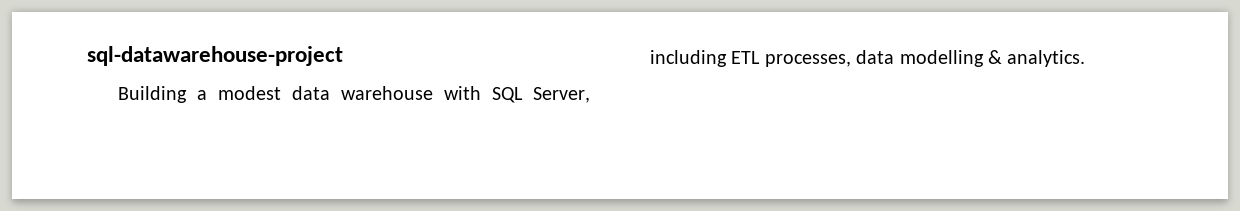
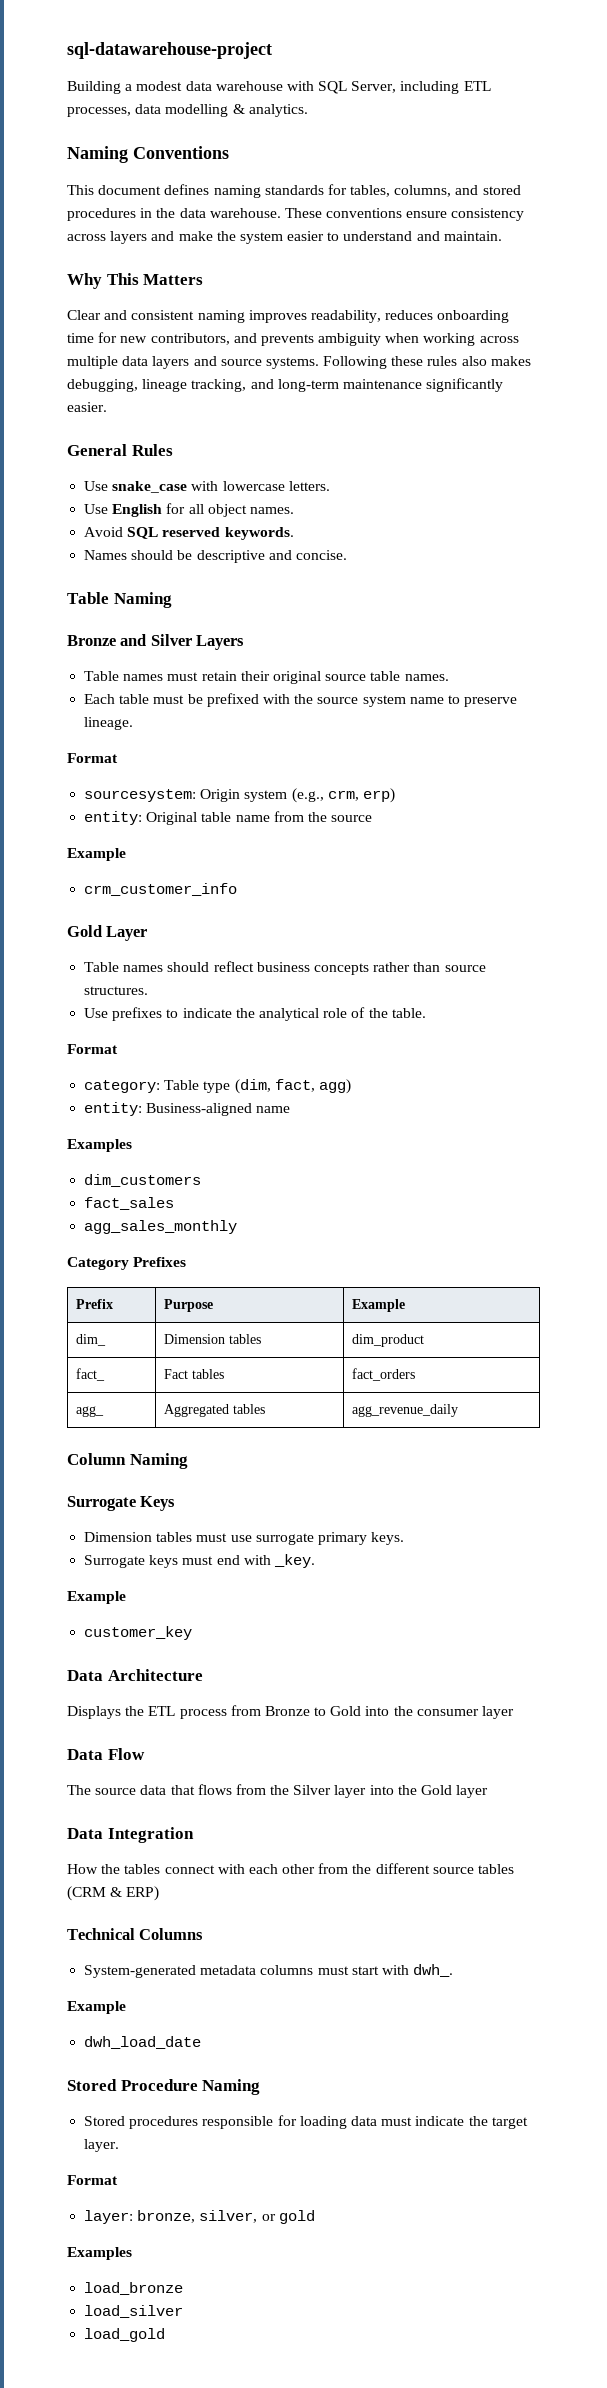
(1086, 58) none -> [67,146,229,163] [67,184,521,198] [67,208,525,221] [67,231,502,244] [67,273,204,289] [67,310,510,323] [67,332,519,346] [67,356,531,369] [67,378,504,392] [67,402,107,412] [67,444,173,456] [84,481,330,493] [84,503,294,517] [84,527,294,540] [84,550,347,563] [67,592,172,608] [67,634,245,650] [84,671,449,684] [84,693,518,707] [84,717,134,730] [67,753,118,763] [84,788,395,803] [84,811,373,825] [67,848,126,861] [84,883,238,896] [67,925,148,941] [84,961,486,975] [84,986,149,995] [84,1007,426,1021] [67,1044,118,1054] [84,1079,351,1094] [84,1102,291,1116] [67,1139,132,1152] [84,1174,202,1187] [84,1197,175,1210] [84,1220,238,1234] [67,1257,187,1270] [76,1299,114,1309] [164,1299,214,1312] [352,1299,406,1312] [76,1334,107,1346] [164,1334,262,1344] [352,1334,425,1347] [76,1368,106,1381] [164,1369,225,1379] [352,1368,416,1381] [76,1406,105,1417] [164,1404,266,1417] [352,1404,459,1417] [67,1453,188,1469] [67,1496,176,1511] [84,1532,405,1545] [84,1554,315,1568] [67,1591,126,1604] [84,1626,193,1640] [67,1669,203,1681] [67,1705,515,1719] [67,1748,145,1760] [67,1784,489,1798] [67,1827,194,1843] [67,1863,515,1874] [67,1886,160,1901] [67,1928,204,1940] [84,1964,454,1978] [67,2001,126,2014] [84,2036,202,2049] [67,2079,261,2095] [84,2115,528,2129] [84,2139,120,2152] [67,2175,118,2185] [84,2210,315,2224] [67,2247,132,2260] [84,2282,184,2295] [84,2305,184,2318] [84,2328,166,2342] // Naming Conventions // This document defines naming standards for tables, columns, and stored procedures in the data warehouse. These conventions ensure consistency across layers and make the system easier to understand and maintain. // Why This Matters // Clear and consistent naming improves readability, reduces onboarding time for new contributors, and prevents ambiguity when working across multiple data layers and source systems. Following these rules also makes debugging, lineage tracking, and long-term maintenance significantly easier. // General Rules // Use snake_case with lowercase letters. // Use English for all object names. // Avoid SQL reserved keywords. // Names should be descriptive and concise. // Table Naming // Bronze and Silver Layers // Table names must retain their original source table names. // Each table must be prefixed with the source system name to preserve lineage. // Format // sourcesystem: Origin system (e.g., crm, erp) // entity: Original table name from the source // Example // crm_customer_info // Gold Layer // Table names should reflect business concepts rather than source structures. // Use prefixes to indicate the analytical role of the table. // Format // category: Table type (dim, fact, agg) // entity: Business-aligned name // Examples // dim_customers // fact_sales // agg_sales_monthly // Category Prefixes // Prefix | Purpose | Example // dim_ | Dimension tables | dim_product // fact_ | Fact tables | fact_orders // agg_ | Aggregated tables | agg_revenue_daily // Column Naming // Surrogate Keys // Dimension tables must use surrogate primary keys. // Surrogate keys must end with _key. // Example // customer_key // Data Architecture // Displays the ETL process from Bronze to Gold into the consumer layer // Data Flow // The source data that flows from the Silver layer into the Gold layer // Data Integration // How the tables connect with each other from the different source tables (CRM & ERP) // Technical Columns // System-generated metadata columns must start with dwh_. // Example // dwh_load_date // Stored Procedure Naming // Stored procedures responsible for loading data must indicate the target layer. // Format // layer: bronze, silver, or gold // Examples // load_bronze // load_silver // load_gold

